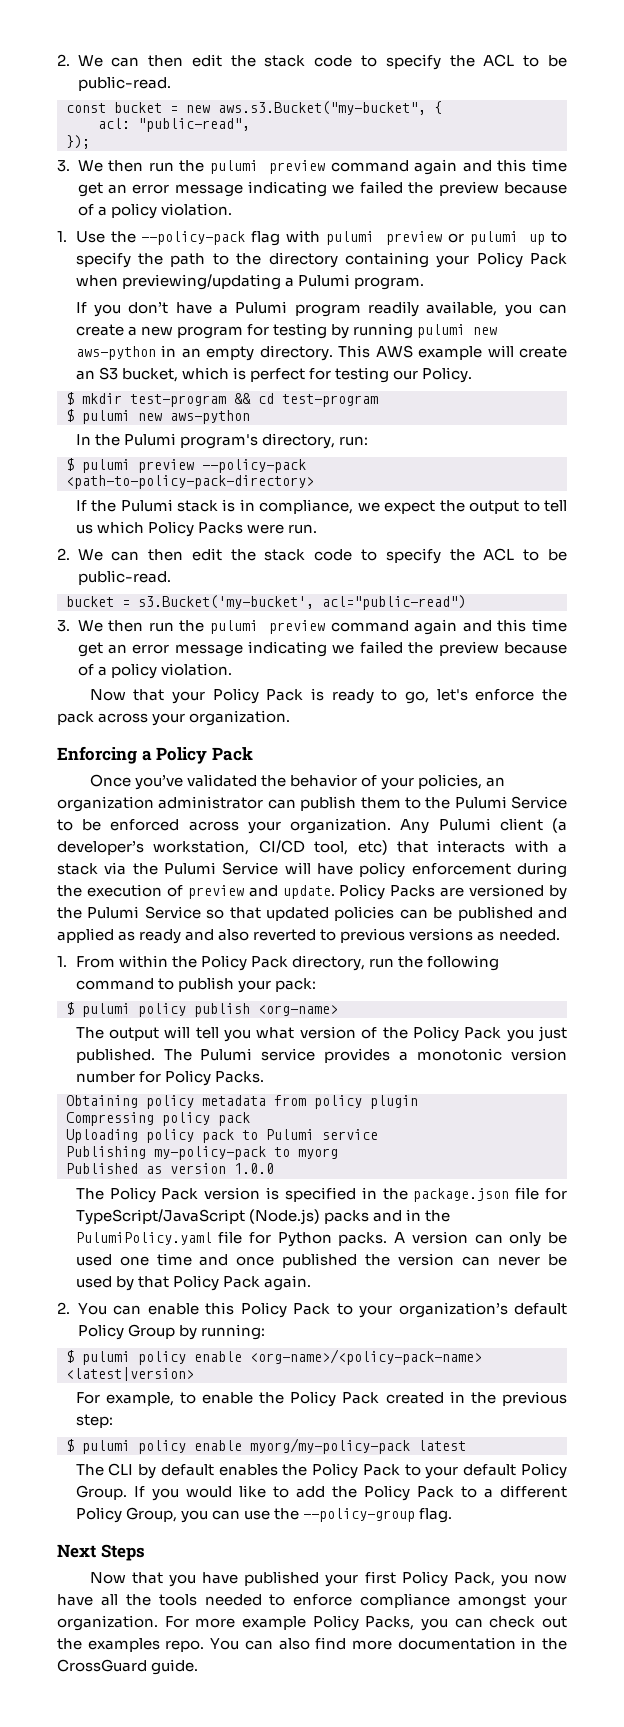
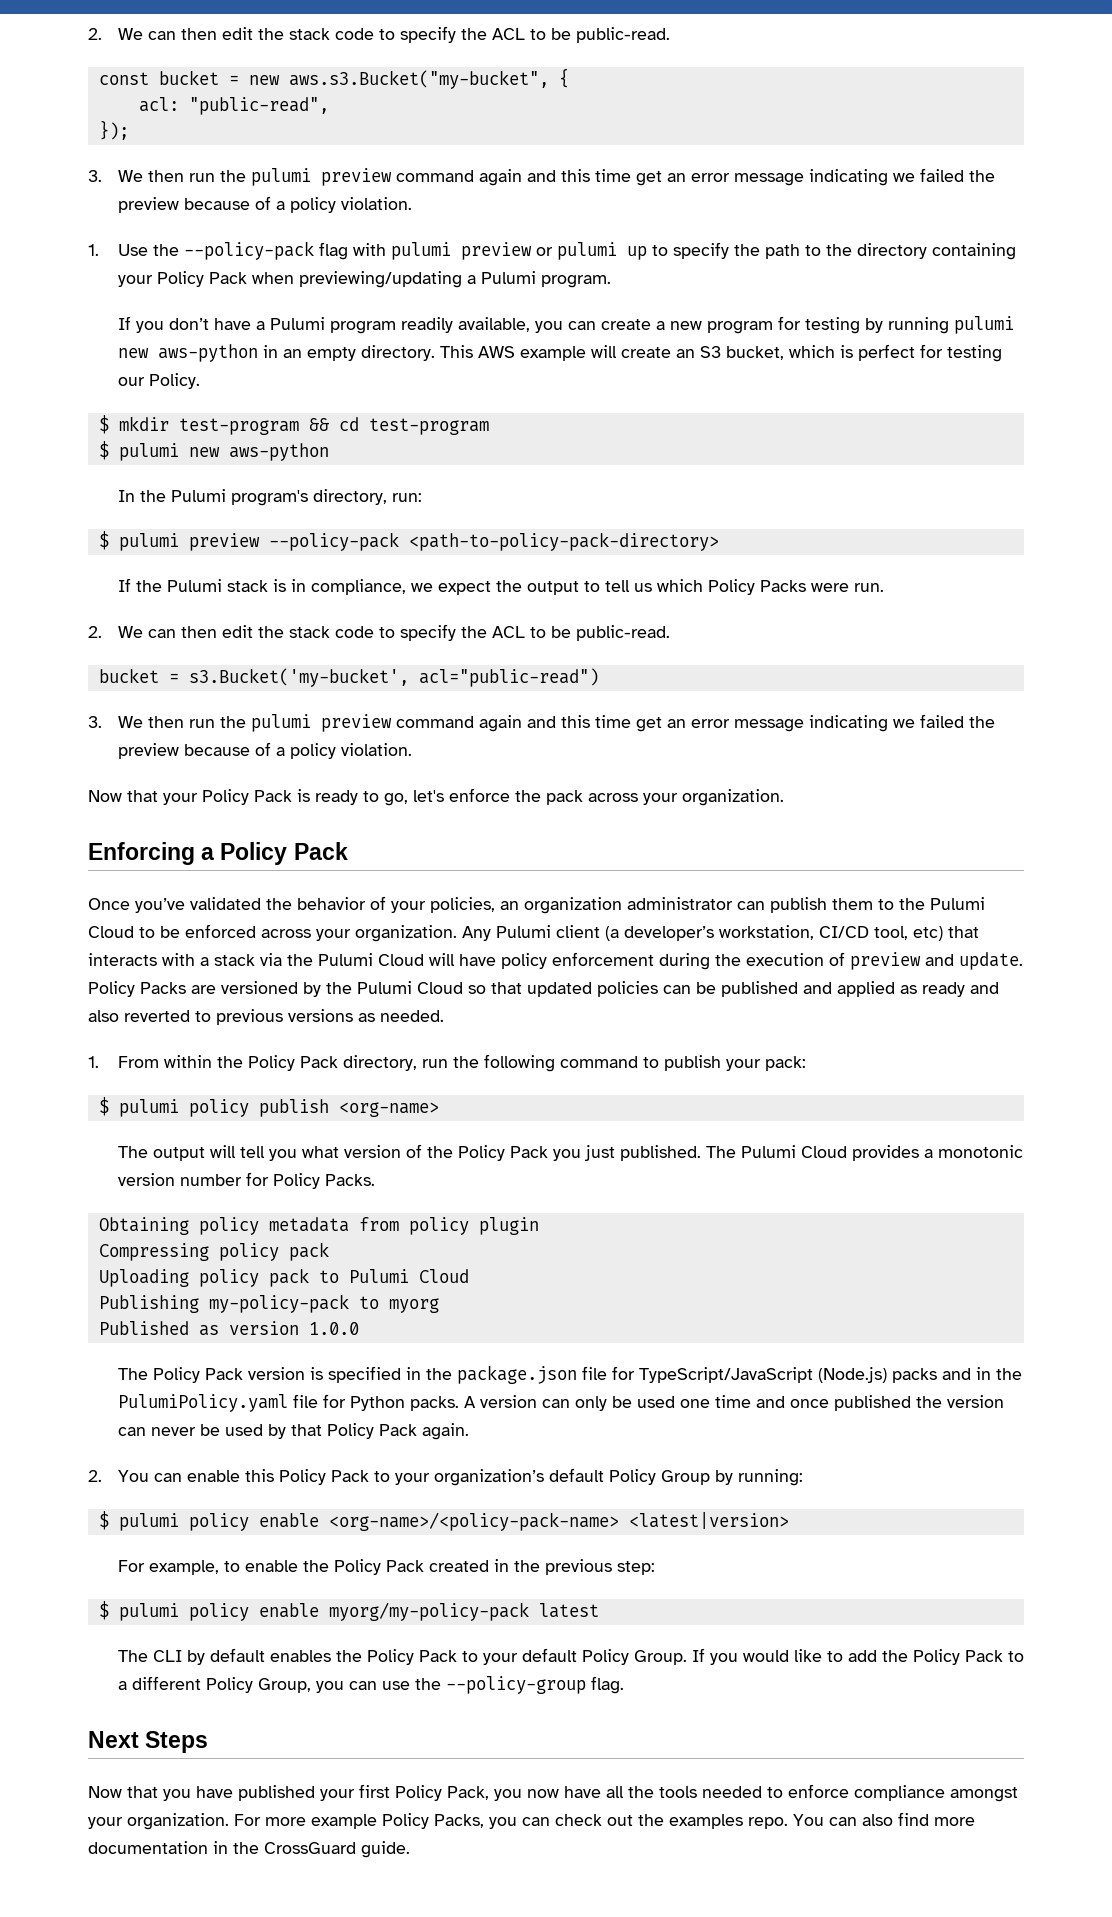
[511,796,567,809] Service -> [88,926,134,938] Cloud
[222,862,279,875] Service -> [378,954,424,966] Cloud
[144,906,201,919] Service -> [417,982,463,994] Cloud
[261,1048,316,1061] service -> [800,1146,847,1158] Cloud
[322,1129,378,1140] service -> [418,1269,469,1283] Cloud

